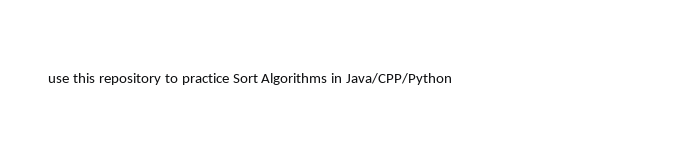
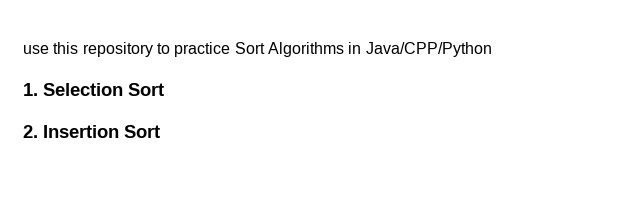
(453, 79) none -> [23,83,164,96] [23,125,160,138] // 1. Selection Sort // 2. Insertion Sort

